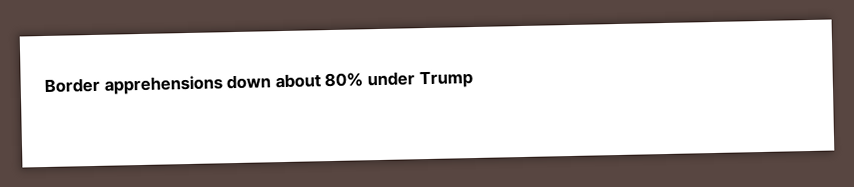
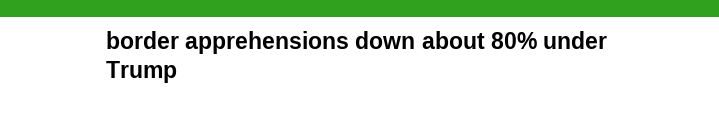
[44,77,100,94] Border -> [106,31,179,49] border

